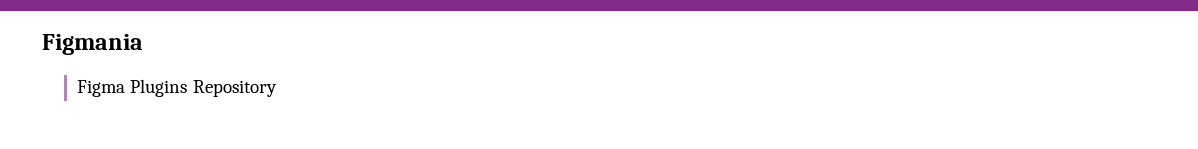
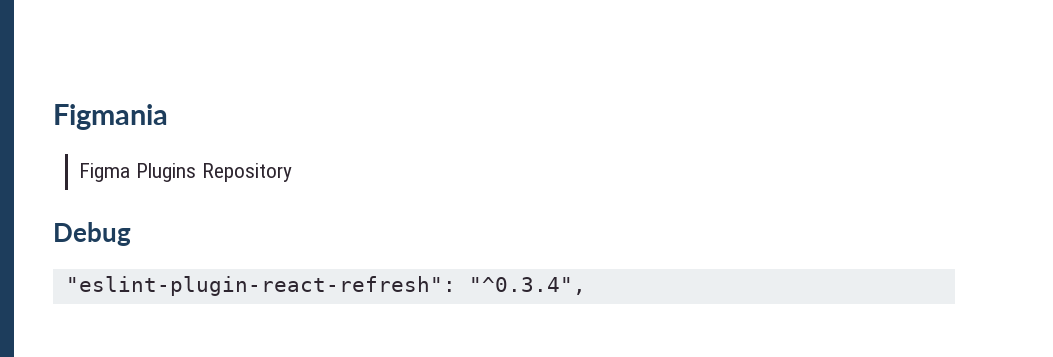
(277, 88) none -> [53,222,131,246] [65,276,586,296] // Debug // "eslint-plugin-react-refresh": "^0.3.4",

